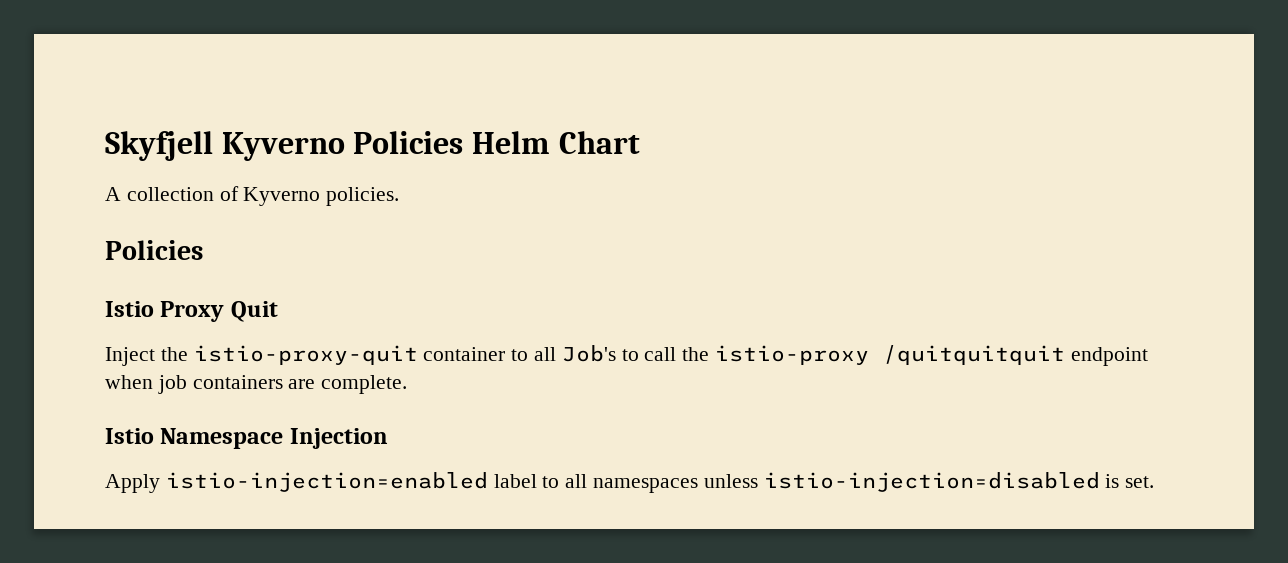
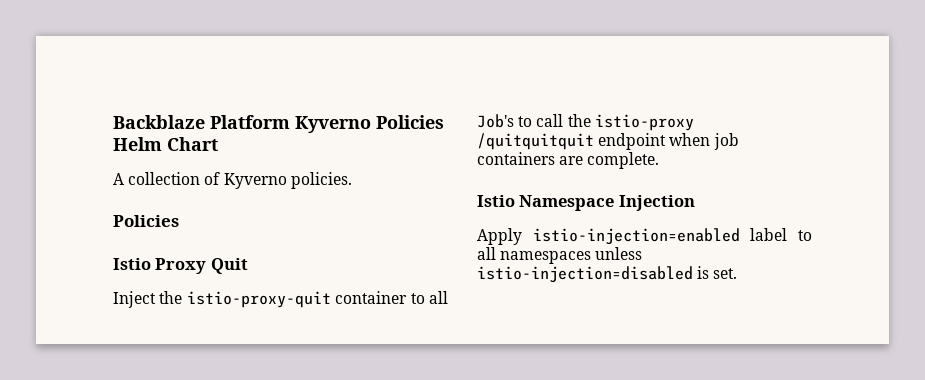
[105,131,213,161] Skyfjell -> [113,115,290,129] Backblaze Platform

